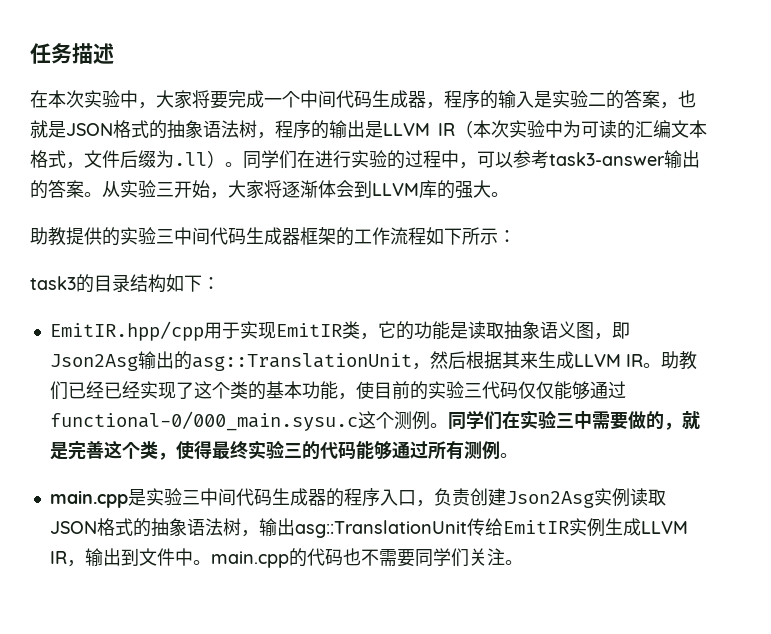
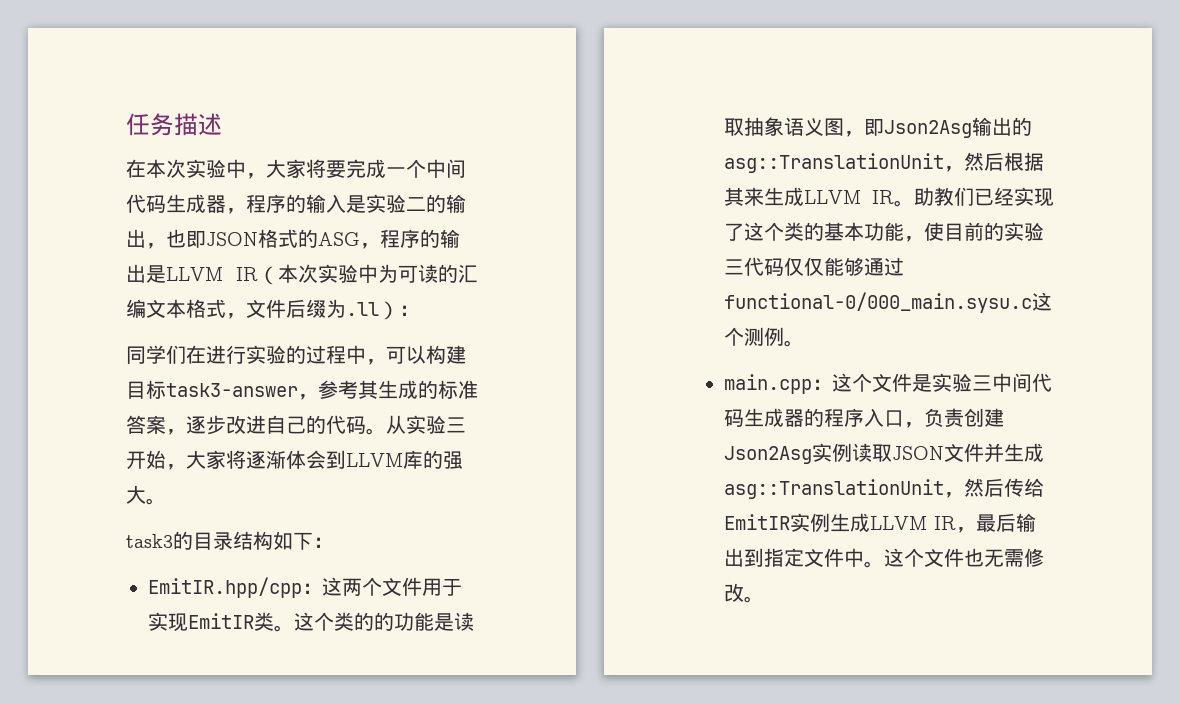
[624,90,696,109] [30,120,257,139] 答案，也就是JSON格式的抽象语法树 -> [446,194,466,213] [126,229,360,249] 输出，也即JSON格式的ASG
[225,162,243,167] 。 -> [399,305,419,316] ： //
[513,150,700,169] [30,180,84,199] 参考task3-answer输出的答案 -> [426,345,466,364] [126,380,478,400] [126,415,366,435] 构建目标task3-answer，参考其生成的标准答案，逐步改进自己的代码
[30,227,516,246] // 助教提供的实验三中间代码生成器框架的工作流程如下所示： -> (166, 501) none
(204, 331) none -> [302,577,422,596] ：这两个文件
[359,321,396,340] ，它 -> [274,612,374,632] 。这个类的
[103,381,140,399] 已经 -> (1014, 196) none
[447,410,700,430] [49,440,518,460] [49,490,128,508] 同学们在实验三中需要做的，就是完善这个类，使得最终实验三的代码能够通过所有测例。 // main.cpp -> [724,373,912,394] // main.cpp：这个文件
[96,518,467,538] 格式的抽象语法树，输出asg::TranslationUnit -> [944,443,1044,463] [724,478,1004,499] 文件并生成asg::TranslationUnit，然后
[84,548,505,568] 输出到文件中。main.cpp的代码也不需要同学们关注 -> [976,513,1036,532] [724,548,1044,568] [724,583,744,602] 最后输出到指定文件中。这个文件也无需修改

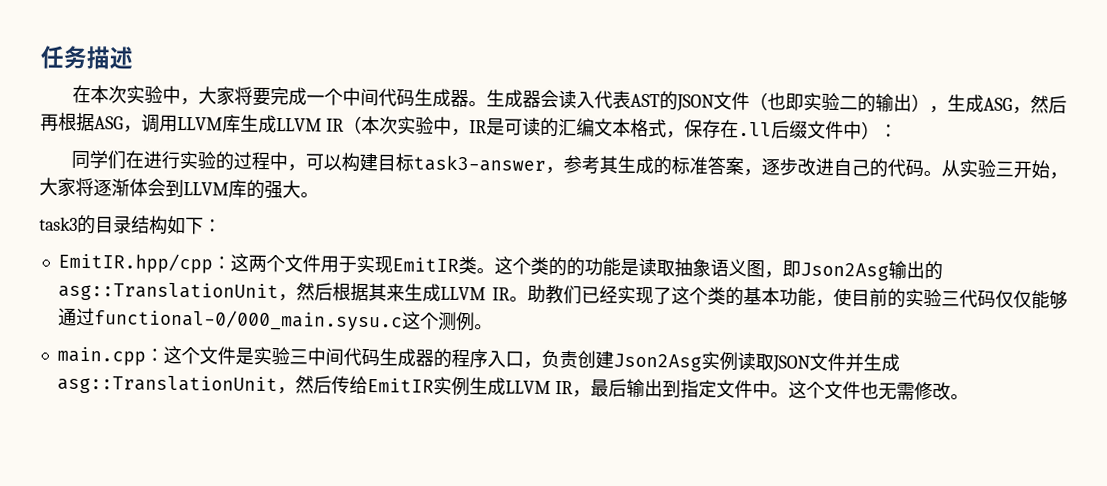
[226,194,466,214] [126,229,460,249] [126,264,166,283] ，程序的输入是实验二的输出，也即JSON格式的ASG，程序的输出是 -> [467,89,1067,115] [40,112,277,134] 。生成器会读入代表AST的JSON文件（也即实验二的输出），生成ASG，然后再根据ASG，调用LLVM库生成
[378,264,398,283] 为 -> [450,118,505,137] ，IR是
[246,299,379,318] 文件后缀为.ll -> [683,119,862,140] 保存在.ll后缀文件中

